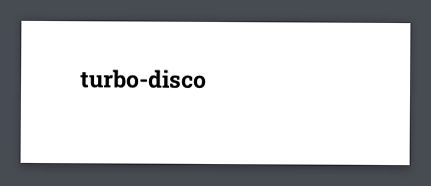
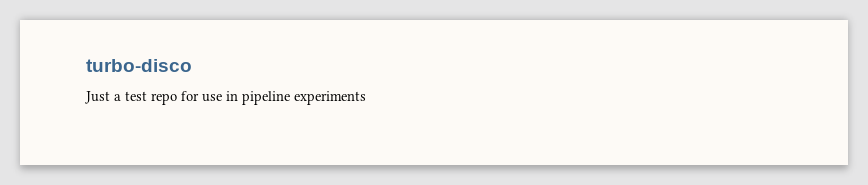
(207, 79) none -> [85,91,366,105] // Just a test repo for use in pipeline experiments

